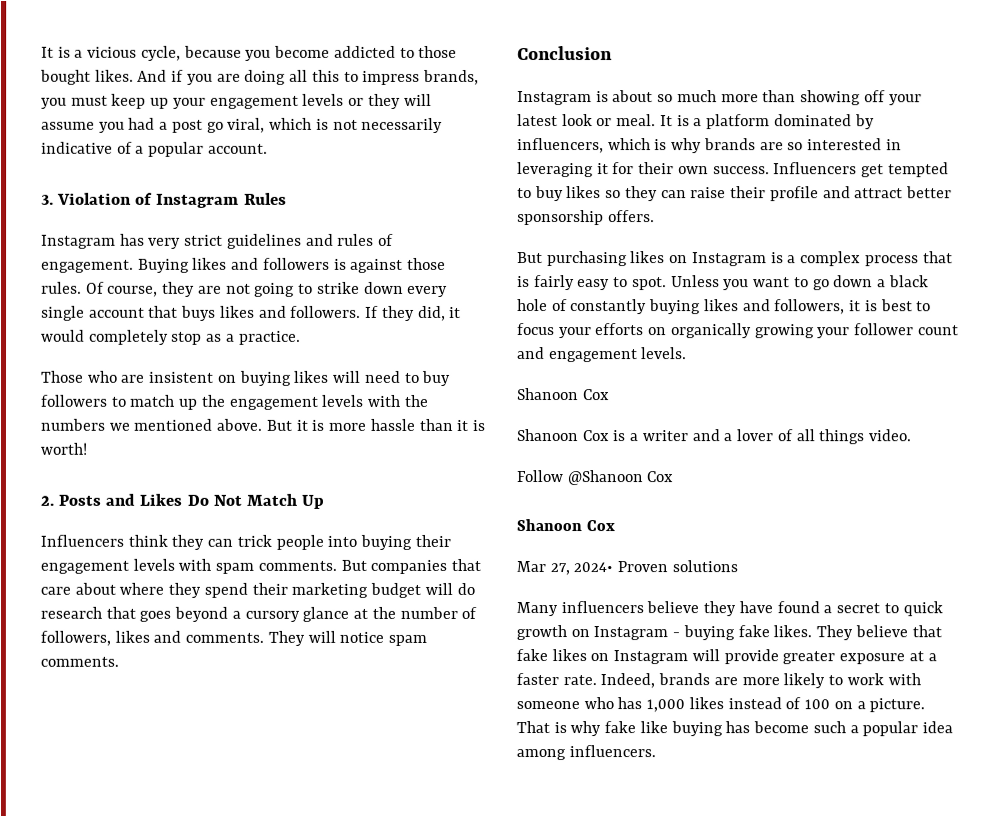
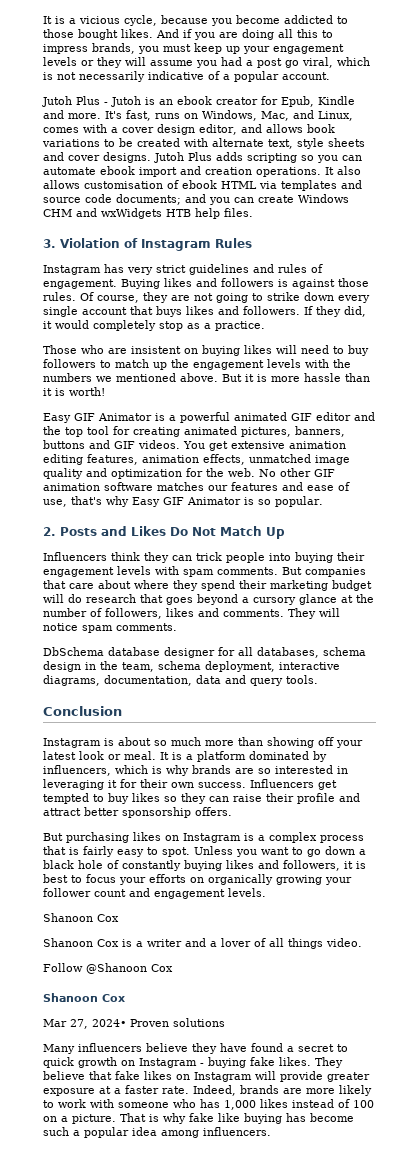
(268, 148) none -> [42,96,355,107] [43,110,353,121] [43,124,335,135] [42,138,365,149] [43,152,362,163] [43,166,361,177] [43,180,362,191] [43,194,349,205] [43,208,253,219] // Jutoh Plus - Jutoh is an ebook creator for Epub, Kindle and more. It's fast, runs on Windows, Mac, and Linux, comes with a cover design editor, and allows book variations to be created with alternate text, style sheets and cover designs. Jutoh Plus adds scripting so you can automate ebook import and creation operations. It also allows customisation of ebook HTML via templates and source code documents; and you can create Windows CHM and wxWidgets HTB help files.
(87, 448) none -> [43,412,375,423] [43,426,345,437] [43,440,346,451] [43,454,350,465] [43,468,335,479] [43,482,350,491] [43,496,323,507] // Easy GIF Animator is a powerful animated GIF editor and the top tool for creating animated pictures, banners, buttons and GIF videos. You get extensive animation editing features, animation effects, unmatched image quality and optimization for the web. No other GIF animation software matches our features and ease of use, that's why Easy GIF Animator is so popular.
(119, 661) none -> [43,647,366,658] [43,661,340,672] [43,675,318,686] // DbSchema database designer for all databases, schema design in the team, schema deployment, interactive diagrams, documentation, data and query tools.

